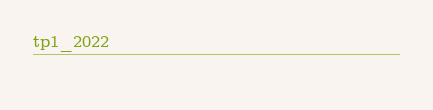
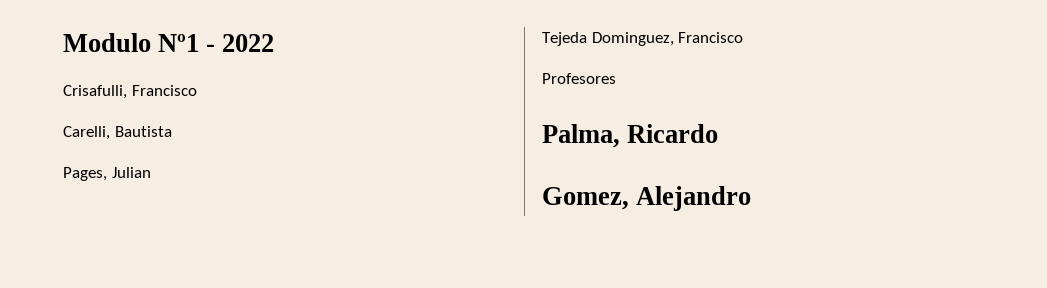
[33,36,109,52] tp1_2022 -> [63,33,275,52] [63,85,197,99] [63,126,172,140] [63,167,151,181] [542,32,744,46] [542,73,616,84] [542,124,719,148] [542,186,752,211] Modulo Nº1 - 2022 // Crisafulli, Francisco // Carelli, Bautista // Pages, Julian // Tejeda Dominguez, Francisco // Profesores // Palma, Ricardo // Gomez, Alejandro

